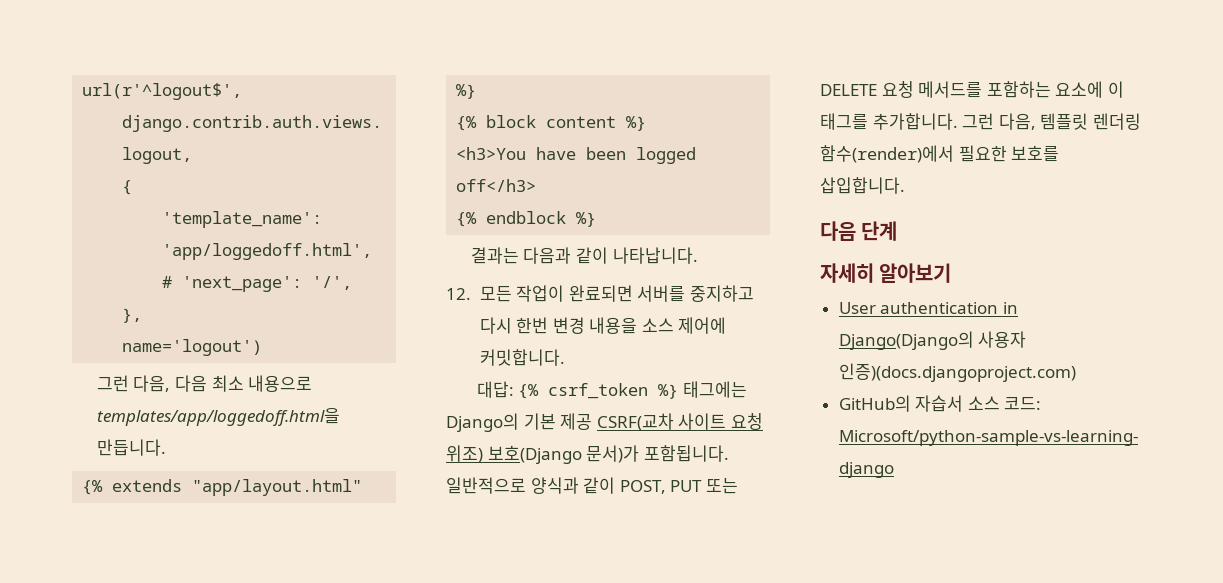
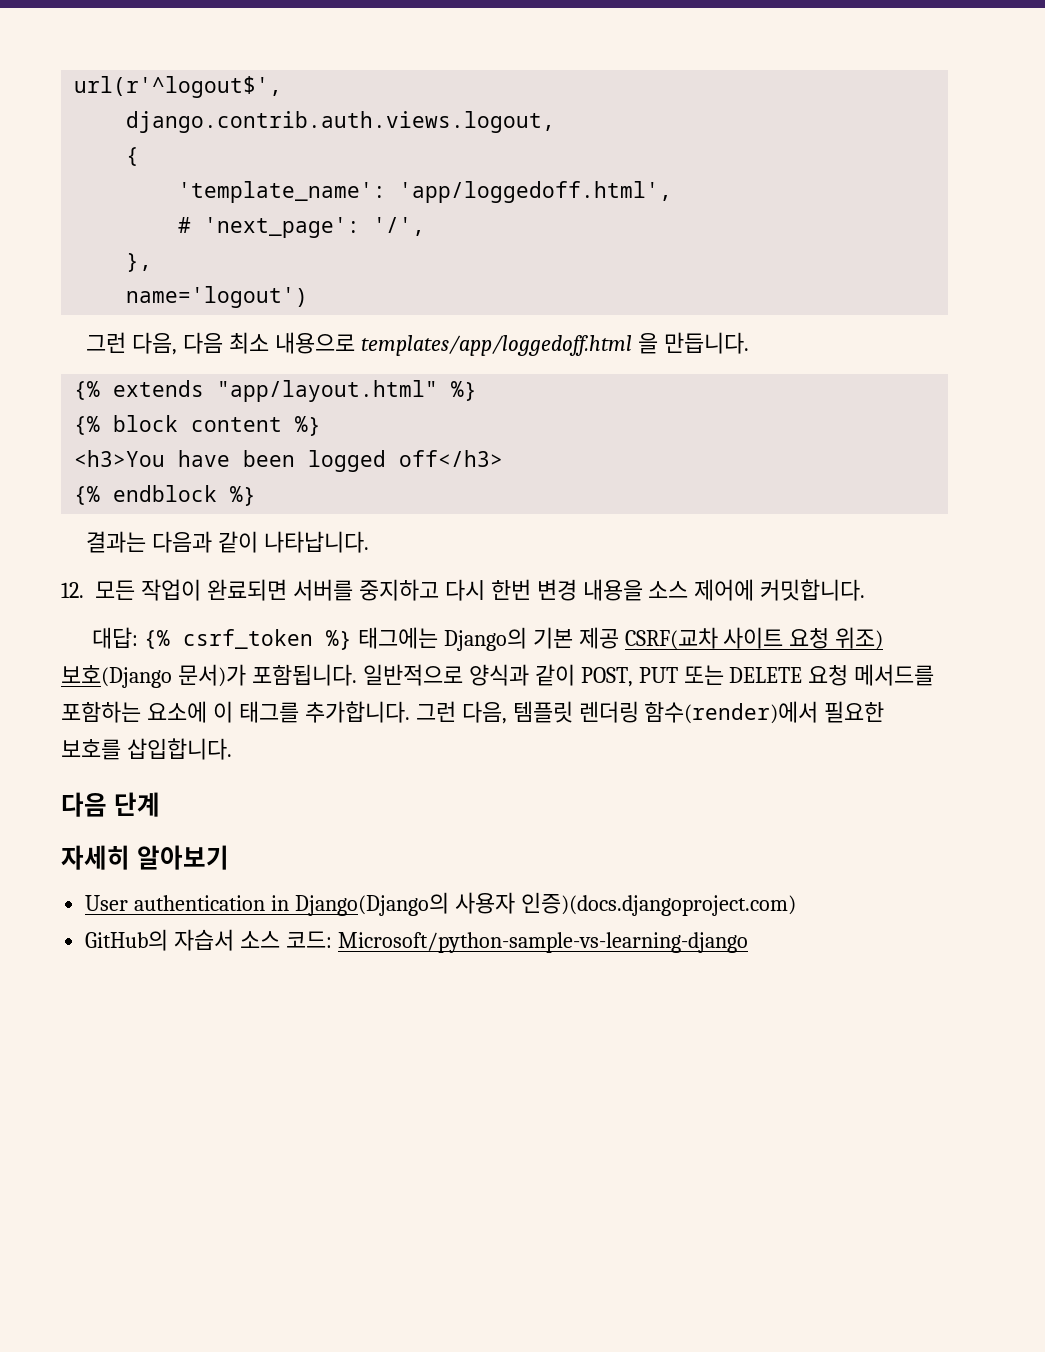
[96,407,340,426] templates/app/loggedoff.html을 -> [361,333,659,356] templates/app/loggedoff.html 을

